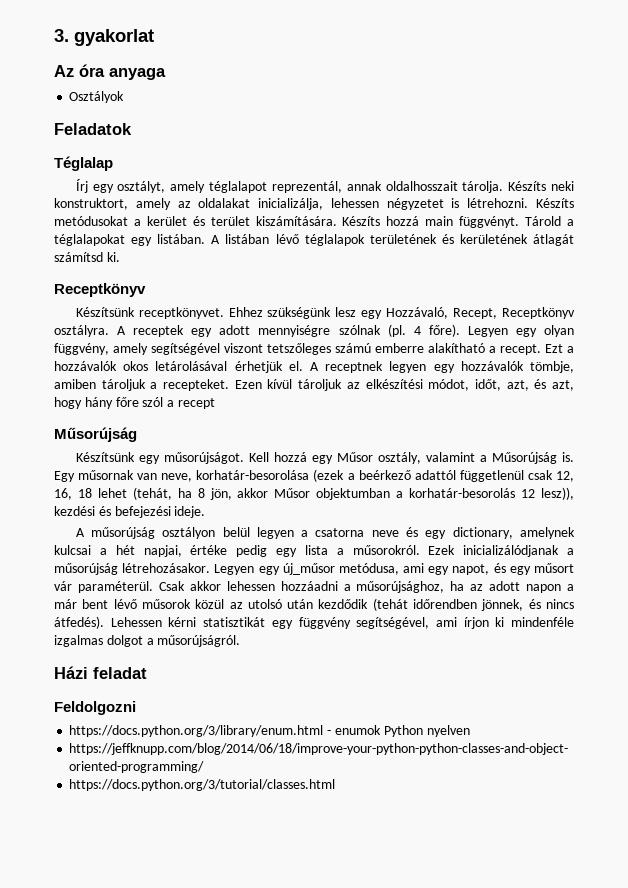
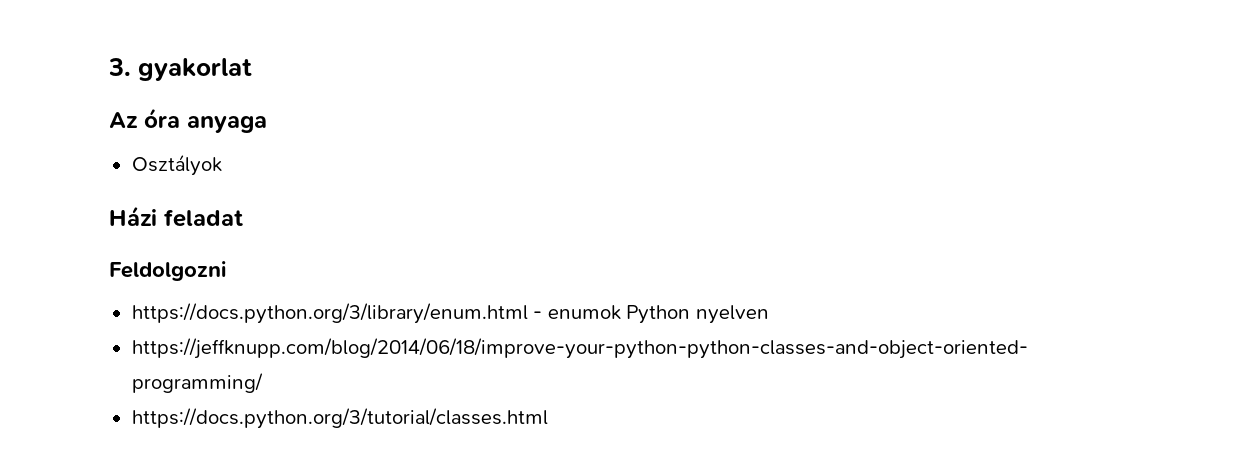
[54,123,132,135] [54,156,113,171] [75,179,574,193] [54,198,574,210] [54,216,574,228] [54,234,574,246] [54,252,120,262] [54,283,146,297] [75,307,575,319] [54,324,574,337] [54,343,574,355] [54,361,574,373] [54,379,574,391] [54,397,215,409] [54,427,137,442] [75,452,574,464] [54,469,574,482] [54,487,574,500] [54,506,206,518] [75,527,575,539] [54,545,574,557] [54,563,574,575] [54,581,574,593] [54,598,575,611] [54,616,574,629] [54,635,241,647] // Feladatok // Téglalap // Írj egy osztályt, amely téglalapot reprezentál, annak oldalhosszait tárolja. Készíts neki konstruktort, amely az oldalakat inicializálja, lehessen négyzetet is létrehozni. Készíts metódusokat a kerület és terület kiszámítására. Készíts hozzá main függvényt. Tárold a téglalapokat egy listában. A listában lévő téglalapok területének és kerületének átlagát számítsd ki. // Receptkönyv // Készítsünk receptkönyvet. Ehhez szükségünk lesz egy Hozzávaló, Recept, Receptkönyv osztályra. A receptek egy adott mennyiségre szólnak (pl. 4 főre). Legyen egy olyan függvény, amely segítségével viszont tetszőleges számú emberre alakítható a recept. Ezt a hozzávalók okos letárolásával érhetjük el. A receptnek legyen egy hozzávalók tömbje, amiben tároljuk a recepteket. Ezen kívül tároljuk az elkészítési módot, időt, azt, és azt, hogy hány főre szól a recept // Műsorújság // Készítsünk egy műsorújságot. Kell hozzá egy Műsor osztály, valamint a Műsorújság is. Egy műsornak van neve, korhatár-besorolása (ezek a beérkező adattól függetlenül csak 12, 16, 18 lehet (tehát, ha 8 jön, akkor Műsor objektumban a korhatár-besorolás 12 lesz)), kezdési és befejezési ideje. // A műsorújság osztályon belül legyen a csatorna neve és egy dictionary, amelynek kulcsai a hét napjai, értéke pedig egy lista a műsorokról. Ezek inicializálódjanak a műsorújság létrehozásakor. Legyen egy új_műsor metódusa, ami egy napot, és egy műsort vár paraméterül. Csak akkor lehessen hozzáadni a műsorújsághoz, ha az adott napon a már bent lévő műsorok közül az utolsó után kezdődik (tehát időrendben jönnek, és nincs átfedés). Lehessen kérni statisztikát egy függvény segítségével, ami írjon ki mindenféle izgalmas dolgot a műsorújságról. -> (222, 165) none

